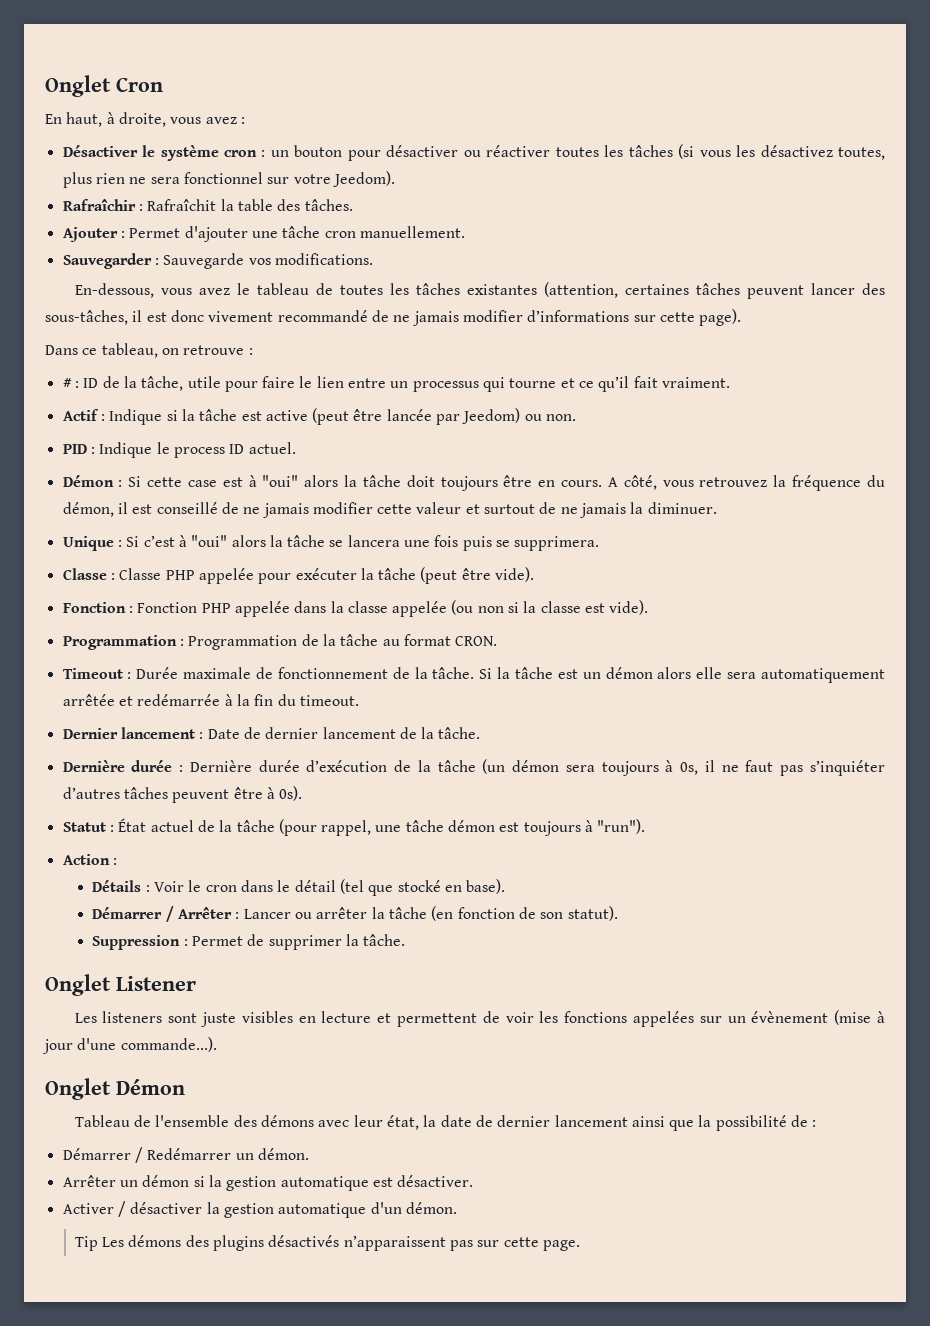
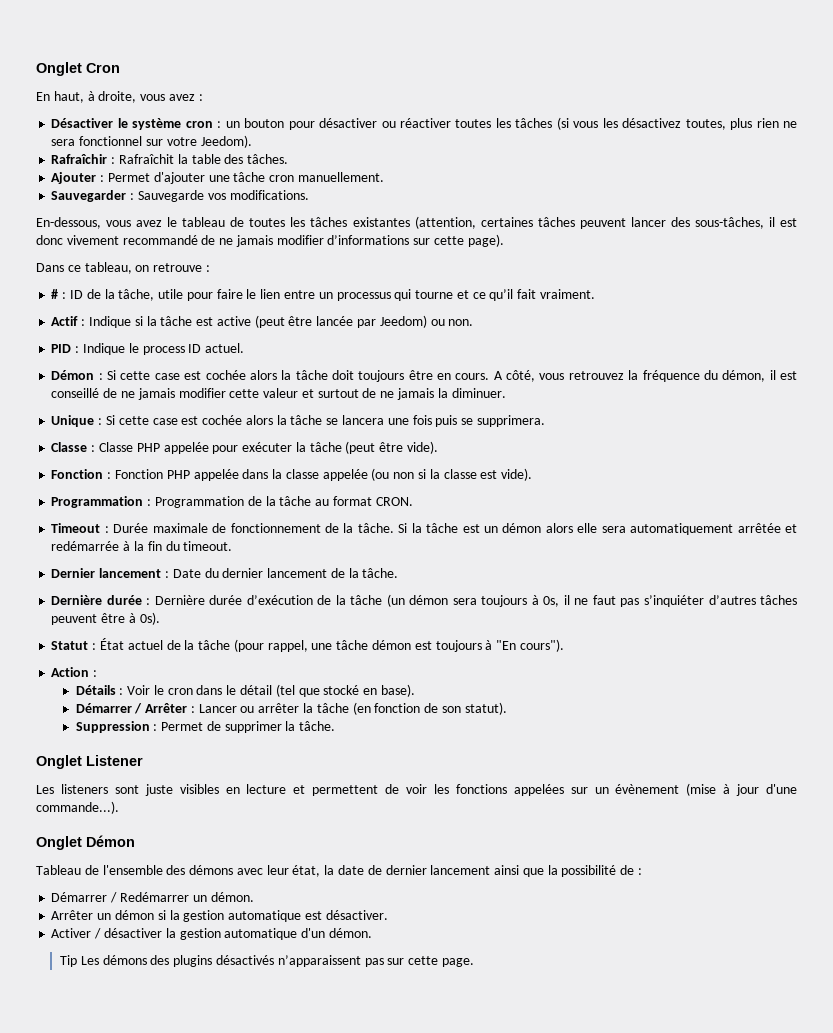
[248,475,299,487] à "oui" -> [205,370,246,380] cochée
[143,535,228,547] c’est à "oui" -> [118,415,243,425] cette case est cochée
[243,727,261,739] de -> [204,568,219,578] du
[597,819,646,834] "run"). -> [496,639,564,652] "En cours").

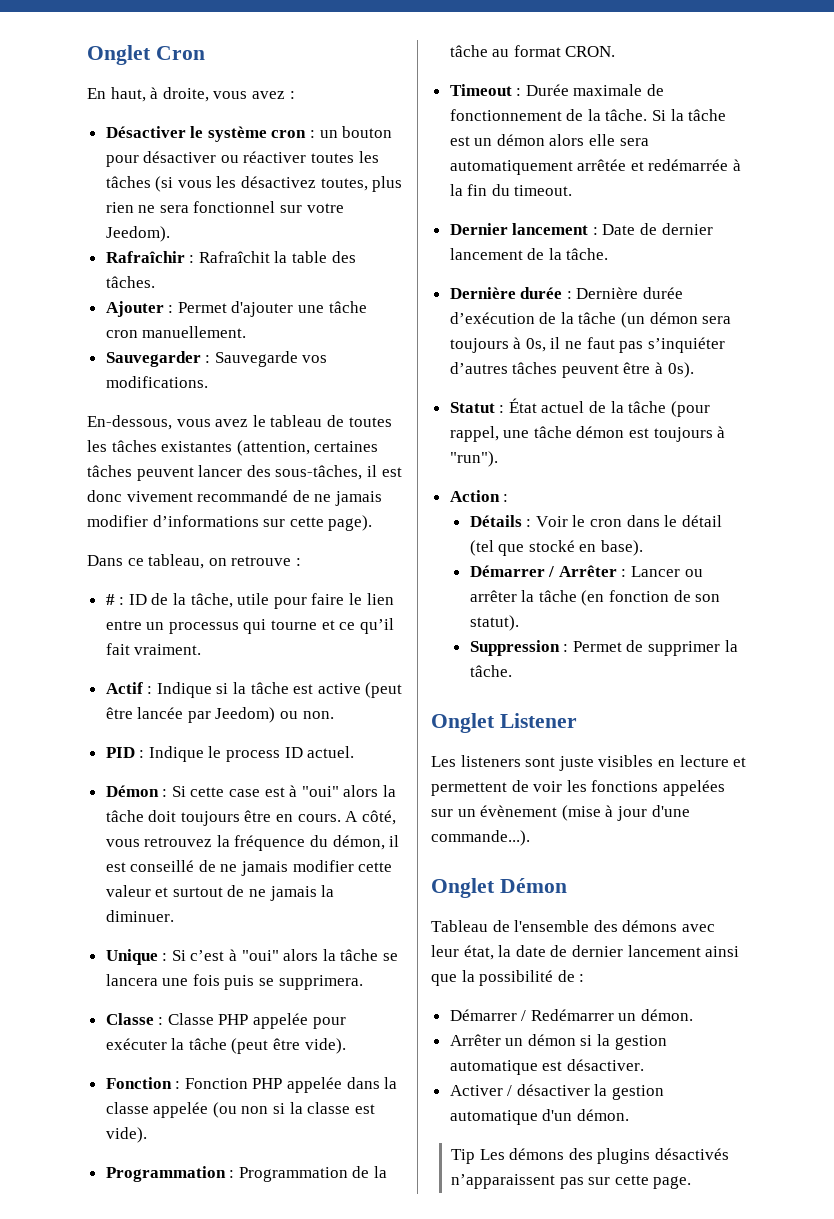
[205,370,246,380] cochée -> [289,785,339,797] à "oui"
[118,415,243,425] cette case est cochée -> [190,949,279,961] c’est à "oui"
[204,568,219,578] du -> [640,223,658,235] de
[496,639,564,652] "En cours"). -> [449,451,498,467] "run").

